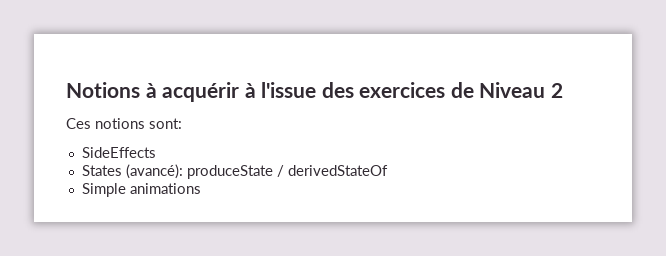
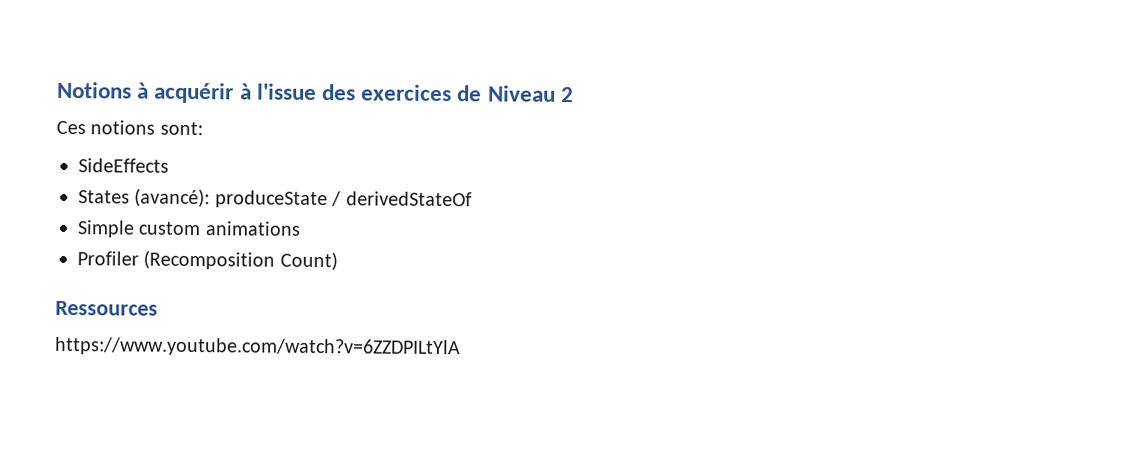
(126, 190) none -> [138,221,202,236] custom
(201, 188) none -> [77,250,338,271] [55,300,158,316] [54,336,461,358] // Profiler (Recomposition Count) // Ressources // https://www.youtube.com/watch?v=6ZZDPILtYlA

